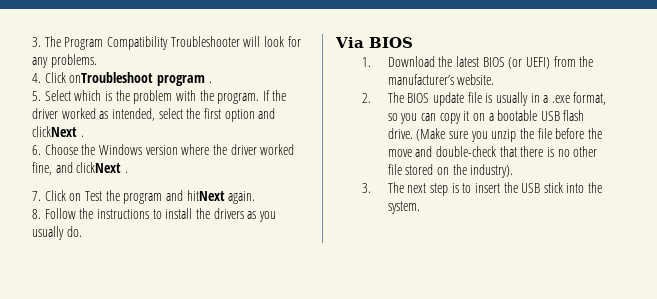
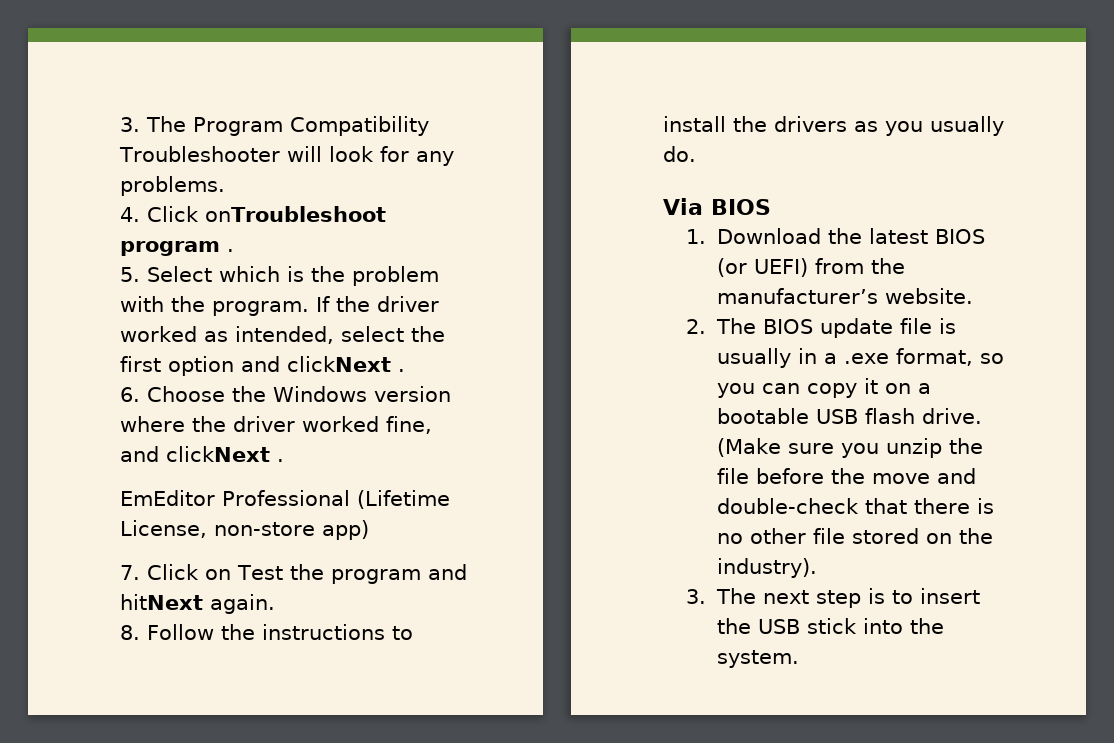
(128, 172) none -> [120,490,450,509] [120,520,369,540] // EmEditor Professional (Lifetime License, non-store app)

